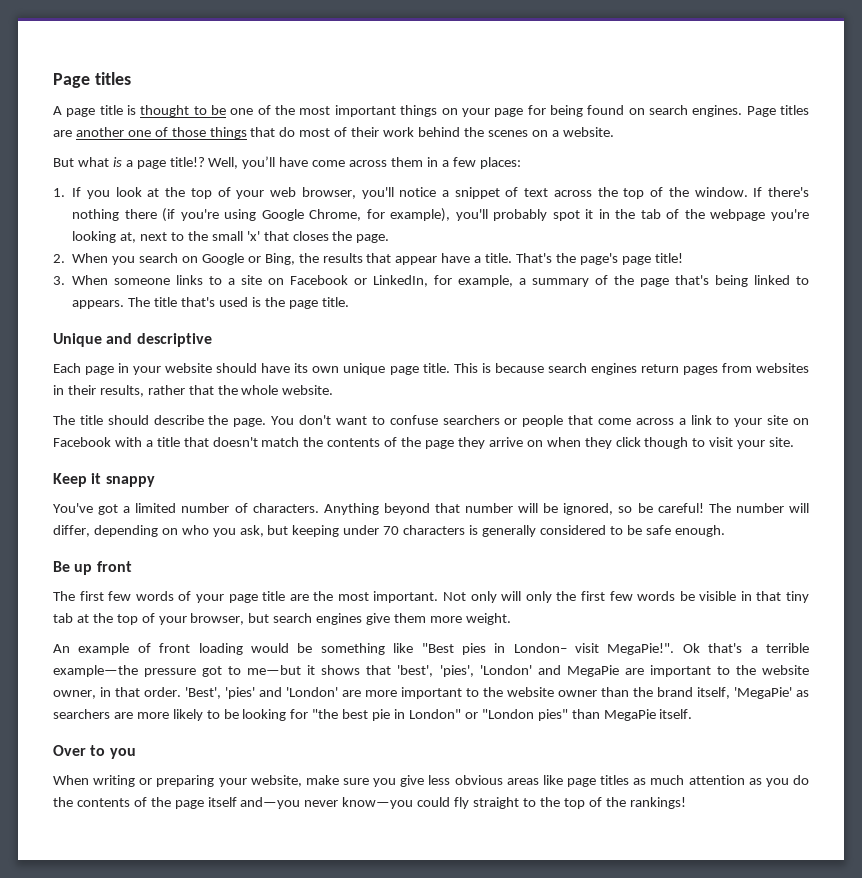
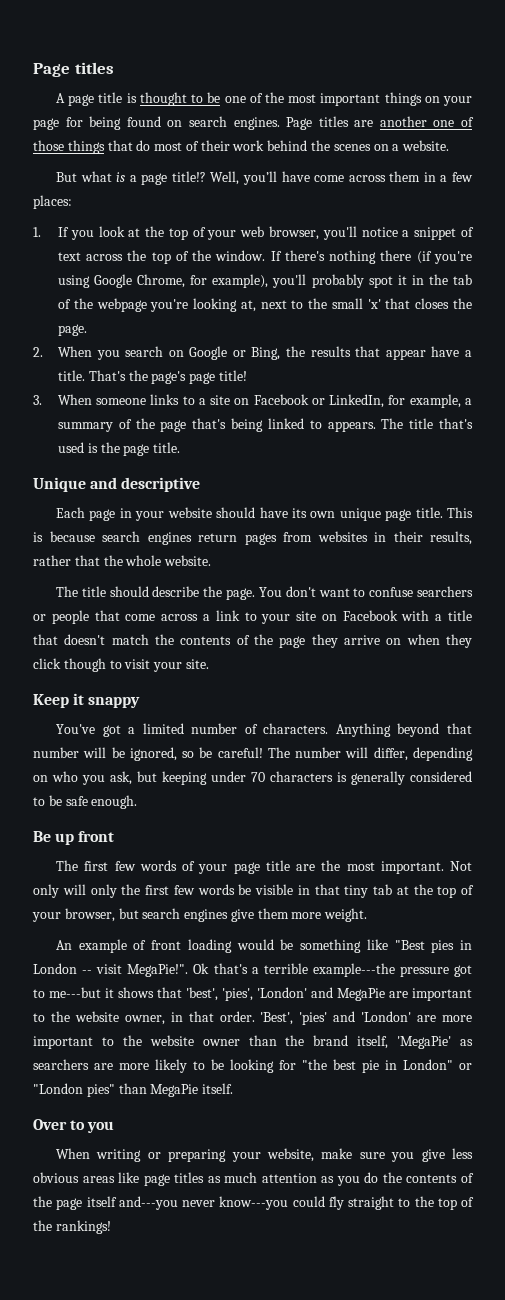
[513,643,567,653] London– -> [33,963,93,974] London --
[53,665,138,677] example—the -> [312,963,395,977] example---the
[247,665,302,675] me—but -> [49,987,101,998] me---but
[240,797,414,809] and—you never know—you -> [118,1196,289,1210] and---you never know---you

